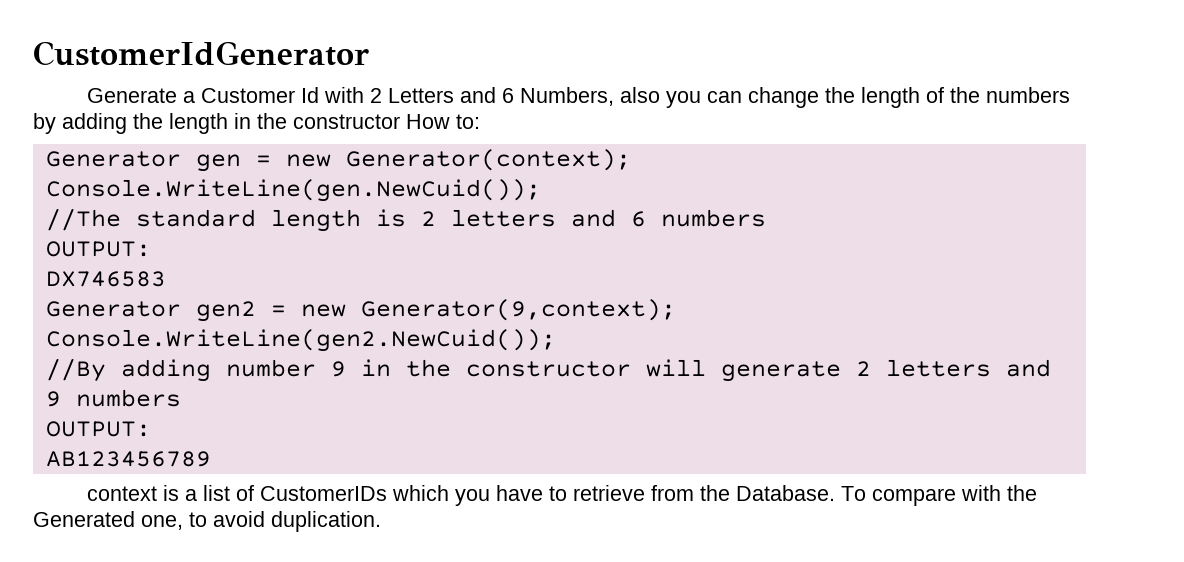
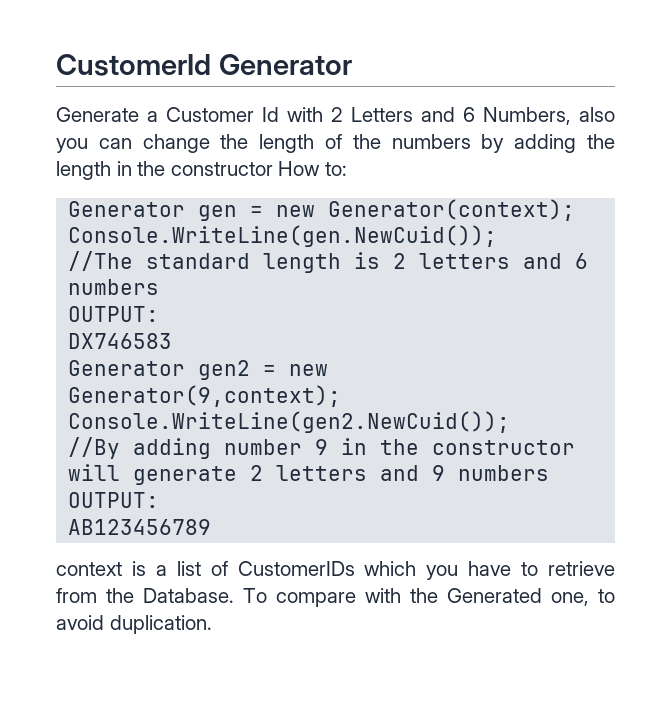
[33,41,369,66] CustomerIdGenerator -> [56,54,352,76] CustomerId Generator

